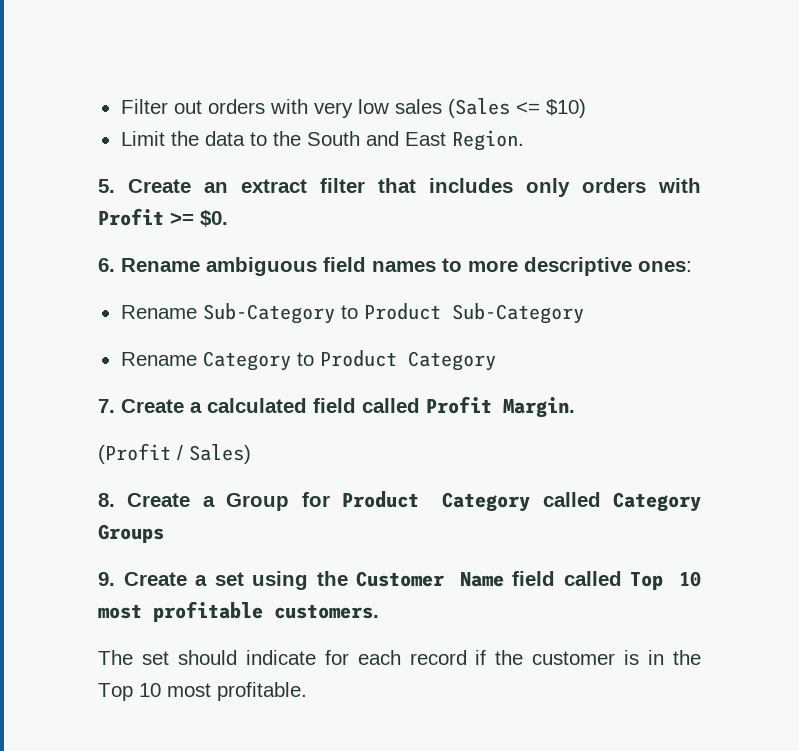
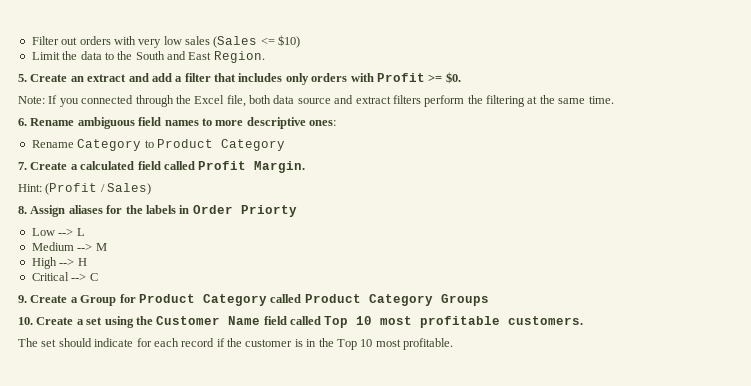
(307, 186) none -> [128,73,183,82] and add a
(228, 218) none -> [18,95,614,107] // Note: If you connected through the Excel file, both data source and extract filters perform the filtering at the same time.
[120,303,584,324] // Rename Sub-Category to Product Sub-Category -> (336, 123) none
(575, 407) none -> [18,184,42,192] Hint:
(115, 500) none -> [30,205,297,217] [31,228,85,236] [31,242,107,251] [31,257,87,269] [31,272,98,281] [18,295,27,303] Assign aliases for the labels in Order Priorty // Low --> L // Medium --> M // High --> H // Critical --> C // 9.
(601, 499) none -> [304,294,361,303] Product
[98,572,115,586] 9. -> [18,317,33,325] 10.

